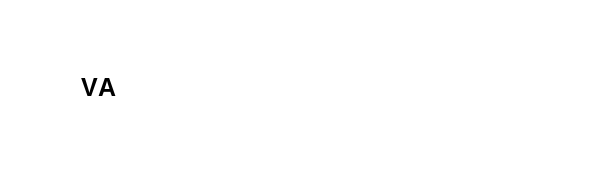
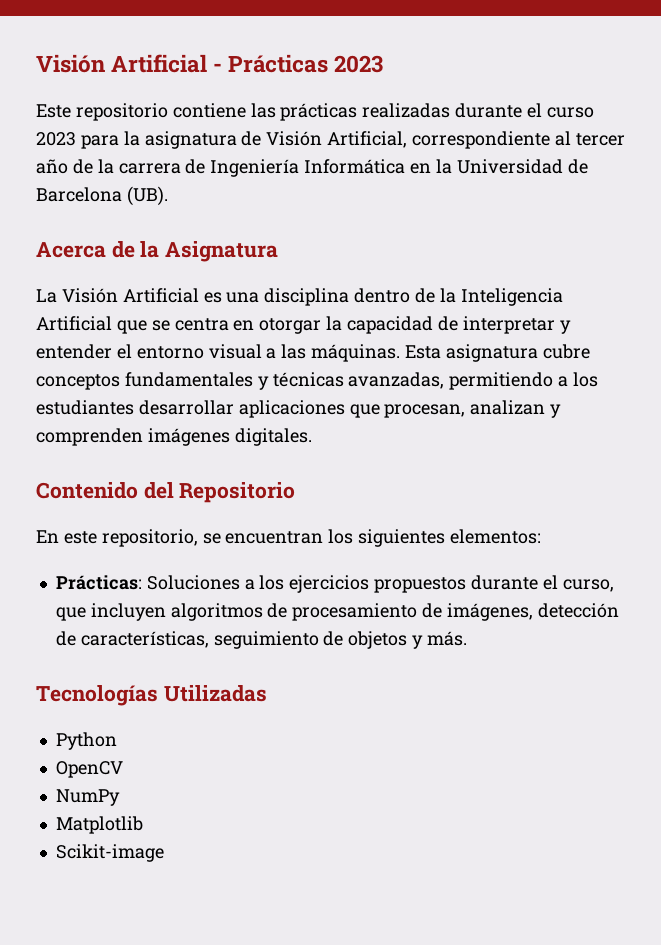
[81,78,116,96] VA -> [36,54,384,73] [36,103,594,121] [36,131,625,149] [36,159,588,177] [36,186,168,206] [36,241,279,262] [36,288,563,306] [36,316,571,334] [36,344,590,362] [36,372,599,390] [36,400,562,418] [36,428,312,446] [36,482,296,503] [36,529,542,547] [55,575,614,593] [55,603,619,621] [55,631,467,649] [36,685,267,706] [55,732,117,750] [55,761,123,778] [55,789,120,806] [55,816,143,834] [55,844,164,862] Visión Artificial - Prácticas 2023 // Este repositorio contiene las prácticas realizadas durante el curso 2023 para la asignatura de Visión Artificial, correspondiente al tercer año de la carrera de Ingeniería Informática en la Universidad de Barcelona (UB). // Acerca de la Asignatura // La Visión Artificial es una disciplina dentro de la Inteligencia Artificial que se centra en otorgar la capacidad de interpretar y entender el entorno visual a las máquinas. Esta asignatura cubre conceptos fundamentales y técnicas avanzadas, permitiendo a los estudiantes desarrollar aplicaciones que procesan, analizan y comprenden imágenes digitales. // Contenido del Repositorio // En este repositorio, se encuentran los siguientes elementos: // Prácticas: Soluciones a los ejercicios propuestos durante el curso, que incluyen algoritmos de procesamiento de imágenes, detección de características, seguimiento de objetos y más. // Tecnologías Utilizadas // Python // OpenCV // NumPy // Matplotlib // Scikit-image

